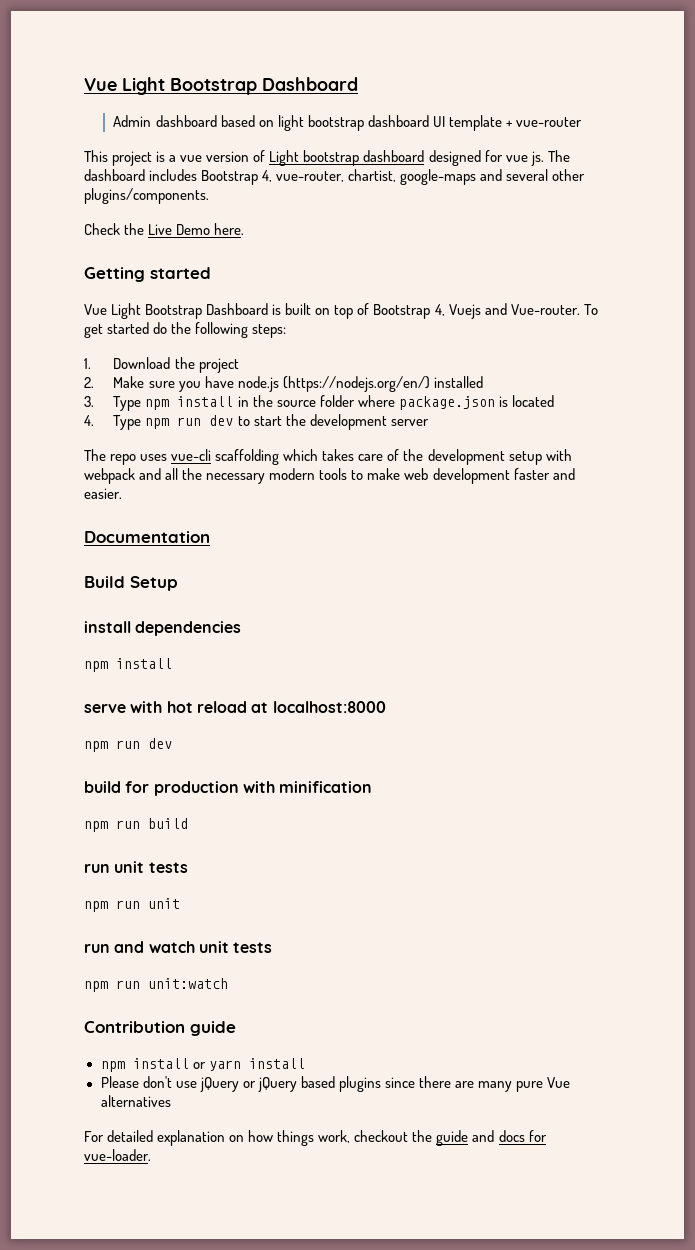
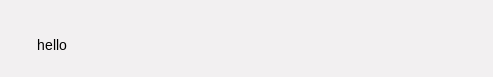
[84,77,358,95] [113,115,582,131] [84,150,570,166] [84,169,586,185] [84,188,209,204] [84,223,245,235] [84,267,211,282] [84,303,598,319] [84,322,287,338] [84,357,239,373] [84,376,483,392] [84,395,554,411] [84,414,429,430] [84,449,572,465] [84,468,575,484] [84,488,122,499] [84,531,210,543] [84,576,178,591] [84,621,242,636] [84,658,172,672] [84,701,386,713] [84,738,172,752] [84,781,373,796] [84,818,188,832] [84,861,188,873] [84,898,180,912] [84,941,273,953] [84,978,228,992] [84,1021,236,1036] [100,1058,305,1072] [100,1076,571,1092] [100,1095,171,1107] [84,1130,547,1146] [84,1149,151,1161] Vue Light Bootstrap Dashboard // Admin dashboard based on light bootstrap dashboard UI template + vue-router // This project is a vue version of Light bootstrap dashboard designed for vue js. The dashboard includes Bootstrap 4, vue-router, chartist, google-maps and several other plugins/components. // Check the Live Demo here. // Getting started // Vue Light Bootstrap Dashboard is built on top of Bootstrap 4, Vuejs and Vue-router. To get started do the following steps: // 1. Download the project // 2. Make sure you have node.js (https://nodejs.org/en/) installed // 3. Type npm install in the source folder where package.json is located // 4. Type npm run dev to start the development server // The repo uses vue-cli scaffolding which takes care of the development setup with webpack and all the necessary modern tools to make web development faster and easier. // Documentation // Build Setup // install dependencies // npm install // serve with hot reload at localhost:8000 // npm run dev // build for production with minification // npm run build // run unit tests // npm run unit // run and watch unit tests // npm run unit:watch // Contribution guide // npm install or yarn install // Please don't use jQuery or jQuery based plugins since there are many pure Vue alternatives // For detailed explanation on how things work, checkout the guide and docs for vue-loader. -> [37,39,67,50] hello

